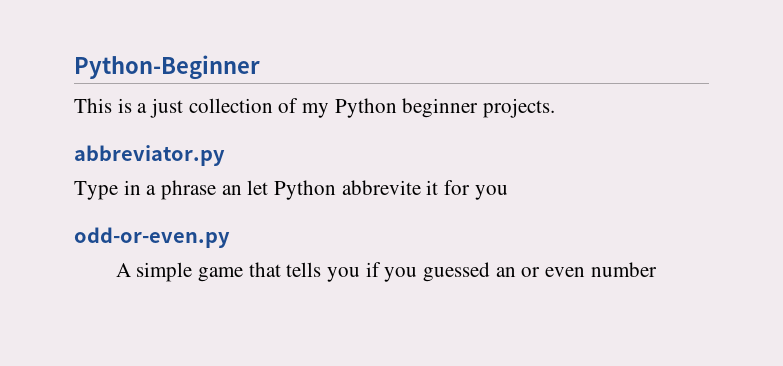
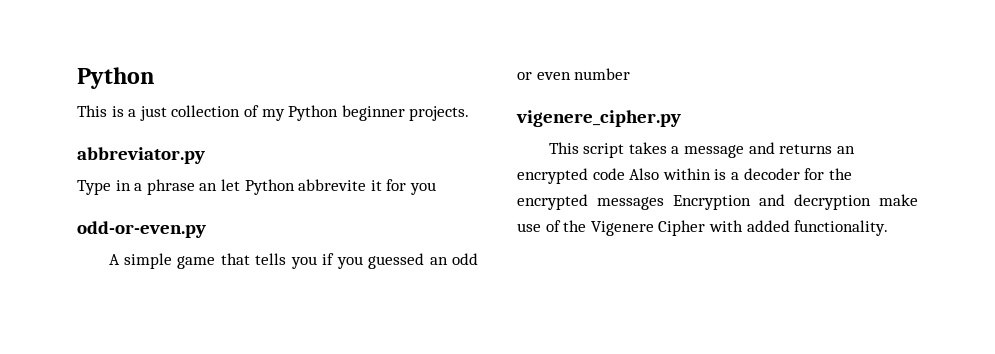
[74,55,260,80] Python-Beginner -> [77,67,155,89] Python
(516, 272) none -> [451,253,478,265] odd
(657, 269) none -> [516,110,681,127] [548,142,855,158] [517,168,852,184] [517,194,918,210] [517,220,889,236] // vigenere_cipher.py // This script takes a message and returns an encrypted code Also within is a decoder for the encrypted messages Encryption and decryption make use of the Vigenere Cipher with added functionality.

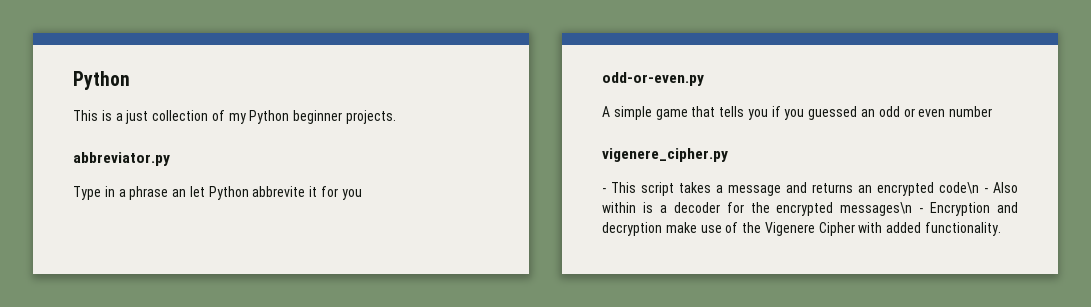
(681, 118) none -> [602,188,606,193] -
[592,168,625,180] code -> [939,182,988,194] code\n -
[597,197,664,210] messages -> [840,202,924,216] messages\n -

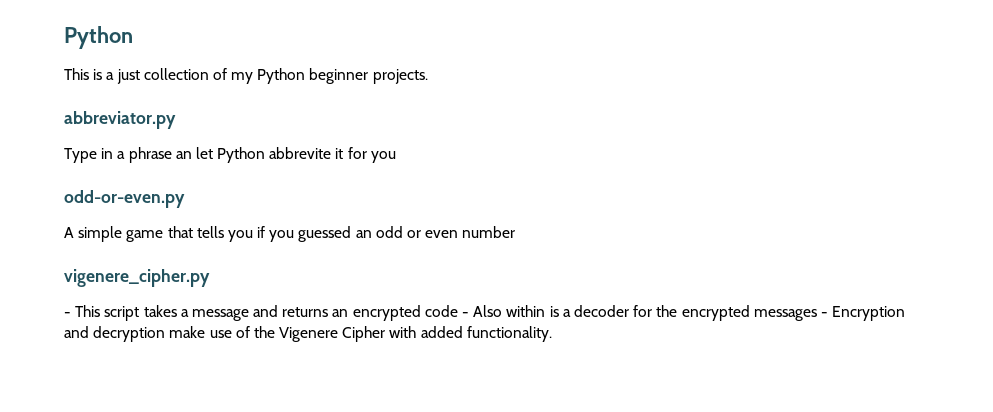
[939,182,979,194] code\n -> [424,305,458,317] code
[840,202,913,216] messages\n -> [753,309,817,321] messages

